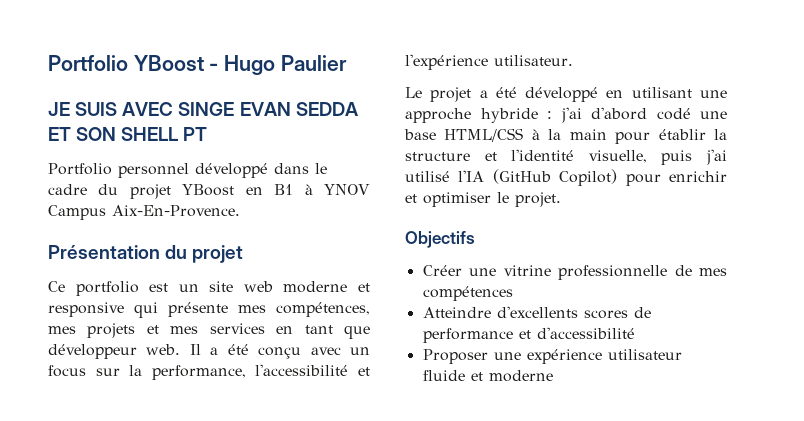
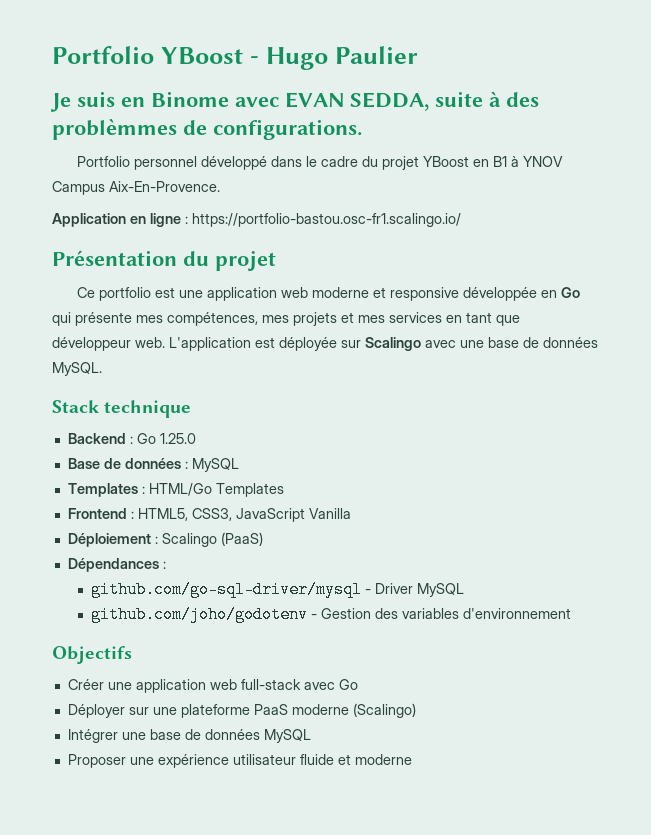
[48,102,359,116] [48,127,208,141] JE SUIS AVEC SINGE EVAN SEDDA ET SON SHELL PT -> [50,91,539,112] [52,118,362,140] Je suis en Binome avec EVAN SEDDA, suite à des problèmmes de configurations.
(240, 211) none -> [52,213,461,227] // Application en ligne : https://portfolio-bastou.osc-fr1.scalingo.io/
[178,281,234,292] un site -> [179,287,278,301] une application
(124, 309) none -> [463,287,581,301] développée en Go
[189,344,370,359] [48,364,370,380] [405,54,573,70] [405,87,727,102] [405,107,727,123] [404,128,727,144] [405,149,727,165] [405,169,727,186] [405,192,561,207] [405,231,475,248] [422,265,727,280] [422,286,513,301] [422,306,651,319] [422,327,635,343] Il a été conçu avec un focus sur la performance, l'accessibilité et l'expérience utilisateur. // Le projet a été développé en utilisant une approche hybride : j'ai d'abord codé une base HTML/CSS à la main pour établir la structure et l'identité visuelle, puis j'ai utilisé l'IA (GitHub Copilot) pour enrichir et optimiser le projet. // Objectifs // Créer une vitrine professionnelle de mes compétences // Atteindre d'excellents scores de performance et d'accessibilité -> [169,337,598,351] [52,362,102,376] [52,400,192,418] [67,433,196,444] [67,458,239,472] [67,483,284,497] [67,508,351,522] [67,532,263,547] [67,558,166,572] [90,581,464,598] [90,606,571,623] [52,646,132,664] [67,679,358,693] [67,703,416,718] [67,729,311,743] L'application est déployée sur Scalingo avec une base de données MySQL. // Stack technique // Backend : Go 1.25.0 // Base de données : MySQL // Templates : HTML/Go Templates // Frontend : HTML5, CSS3, JavaScript Vanilla // Déploiement : Scalingo (PaaS) // Dépendances : // github.com/go-sql-driver/mysql - Driver MySQL // github.com/joho/godotenv - Gestion des variables d'environnement // Objectifs // Créer une application web full-stack avec Go // Déployer sur une plateforme PaaS moderne (Scalingo) // Intégrer une base de données MySQL

